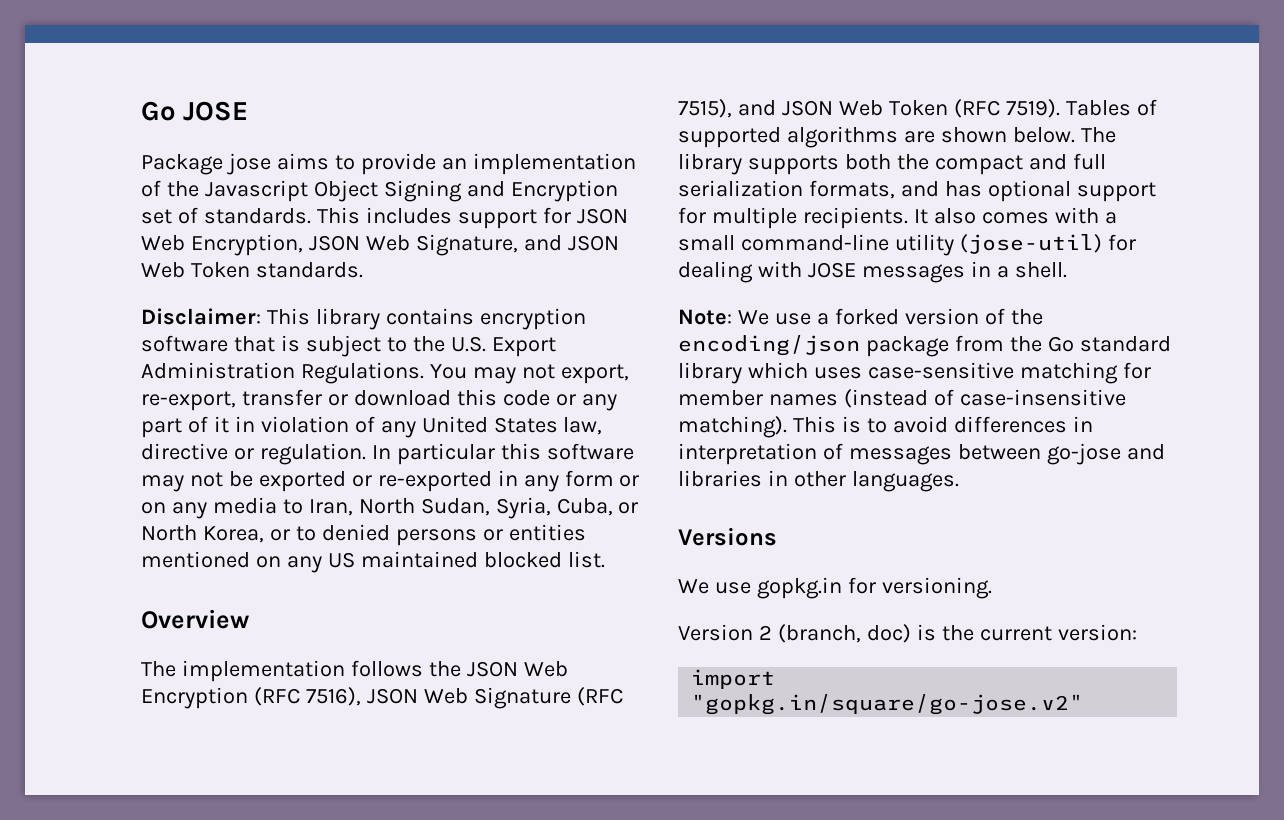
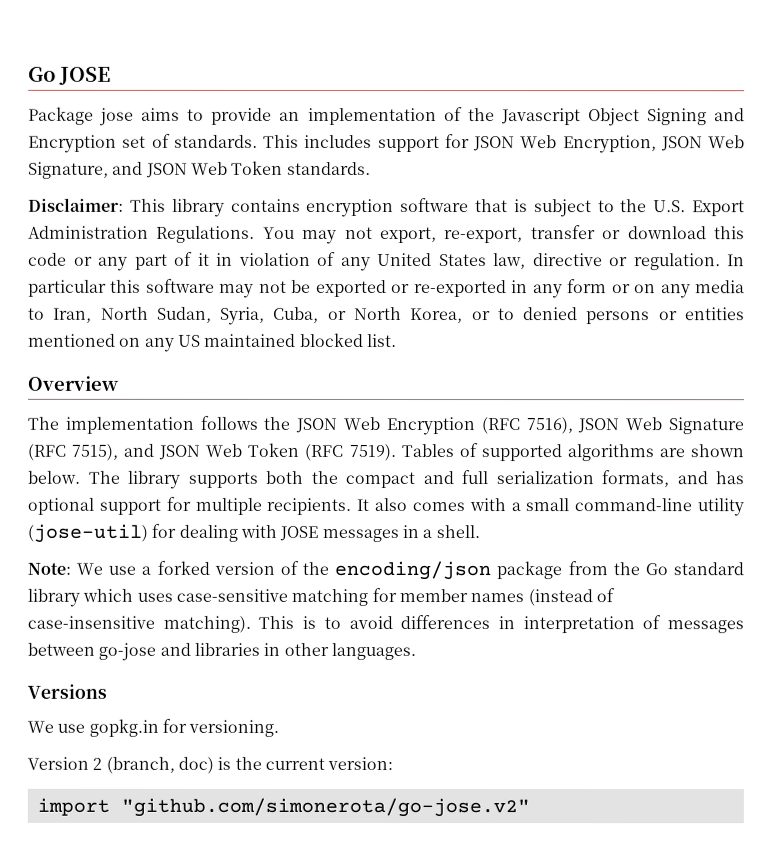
[691,694,1084,715] "gopkg.in/square/go-jose.v2" -> [120,797,530,818] "github.com/simonerota/go-jose.v2"

